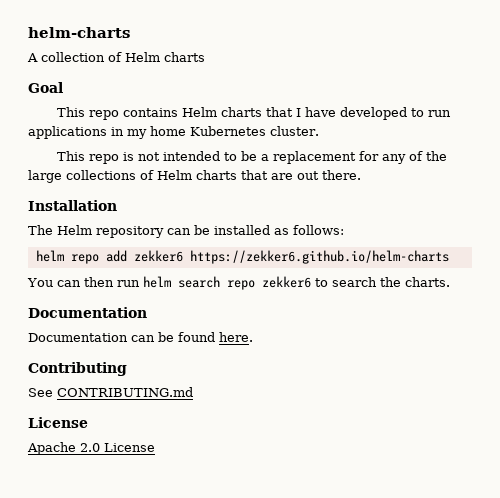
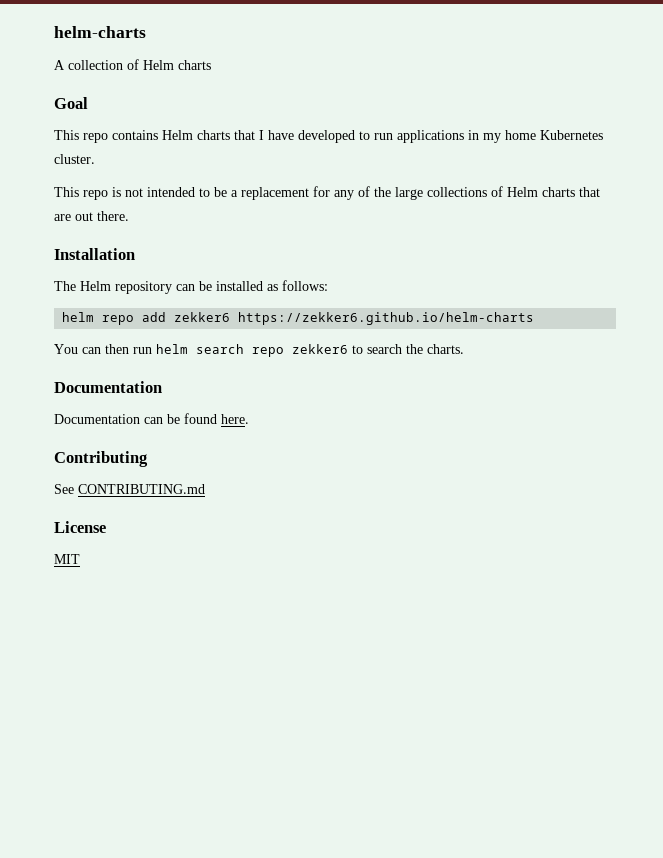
[27,442,155,455] Apache 2.0 License -> [54,554,80,564] MIT

